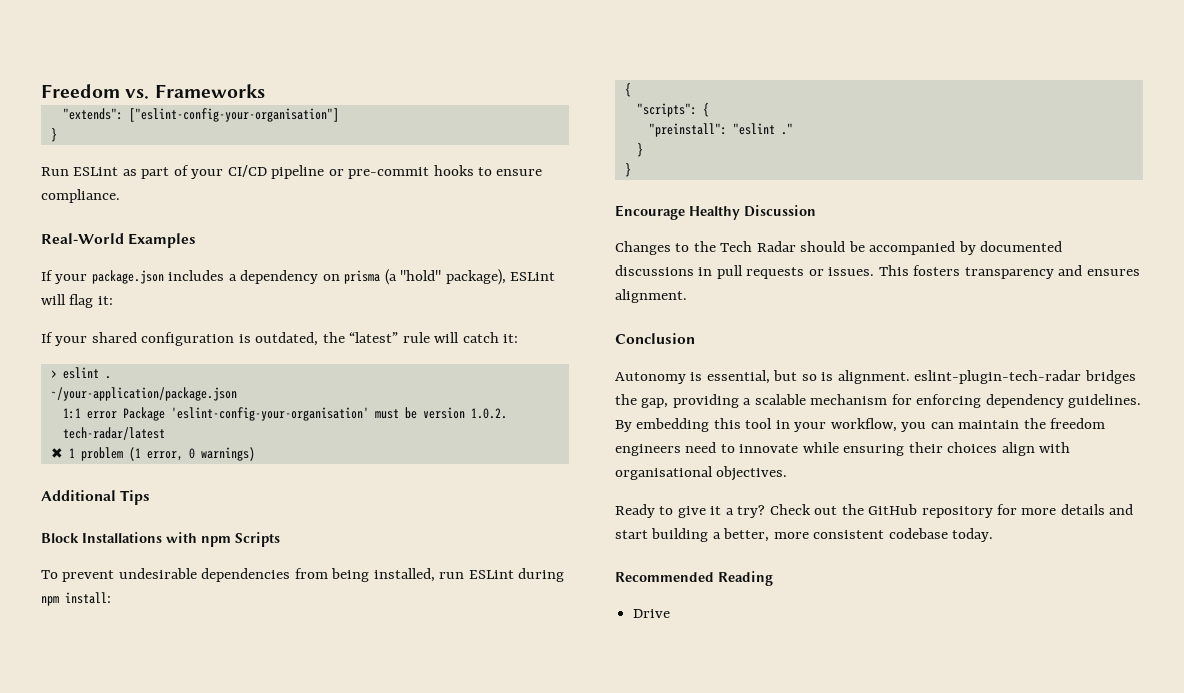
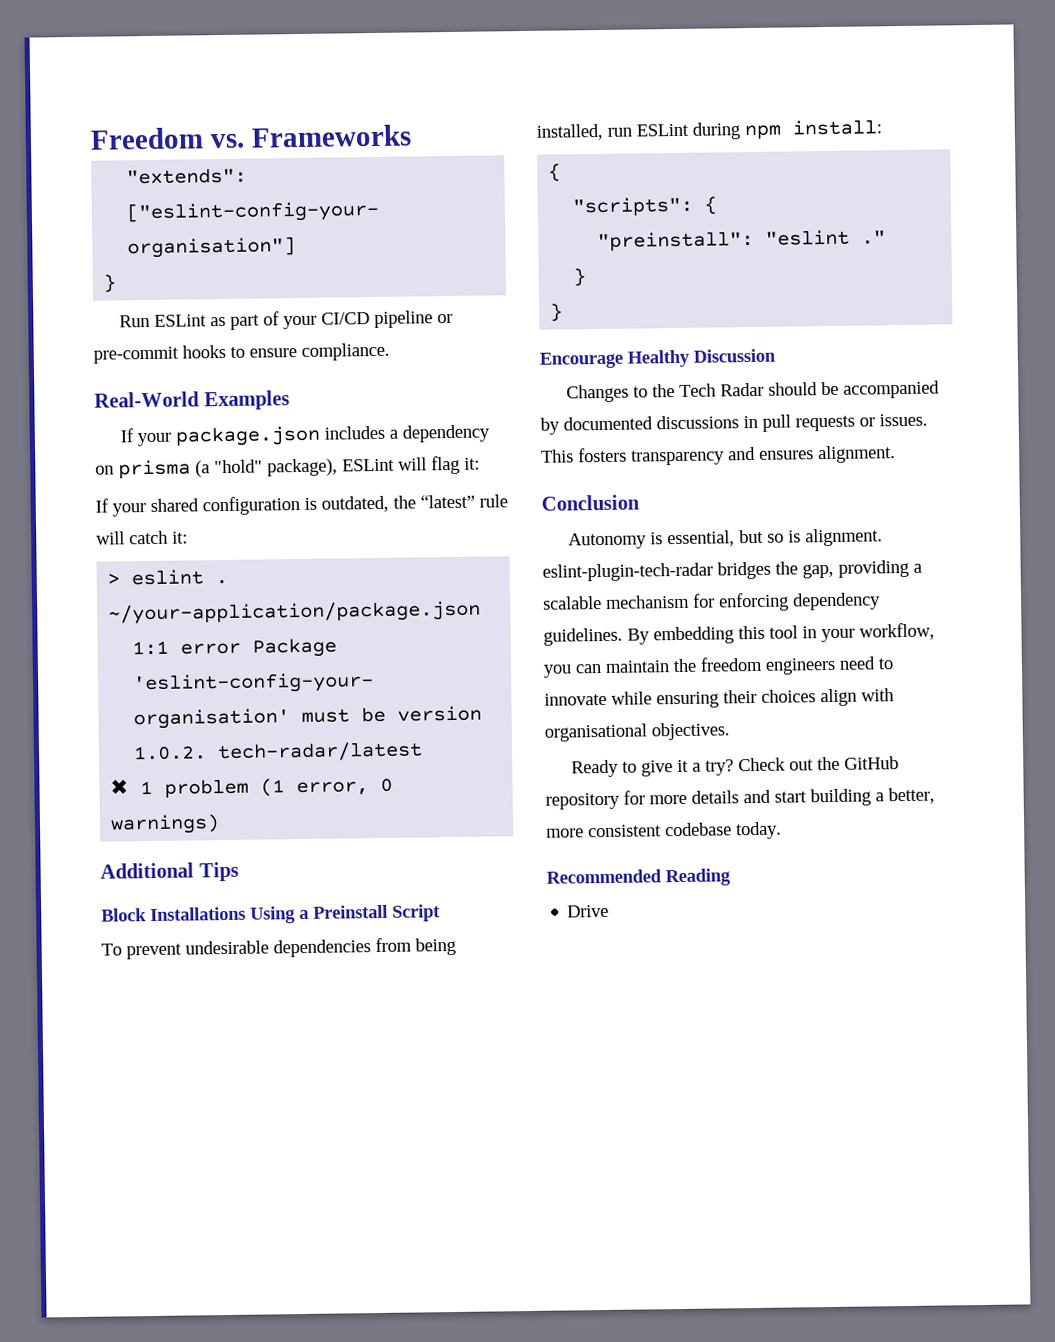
[166,532,280,547] with npm Scripts -> [250,904,441,924] Using a Preinstall Script

